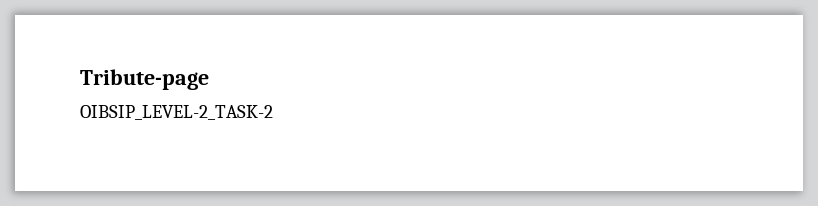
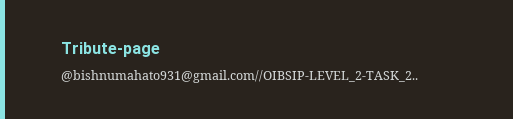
[80,105,273,120] OIBSIP_LEVEL-2_TASK-2 -> [61,70,418,83] @bishnumahato931@gmail.com//OIBSIP-LEVEL_2-TASK_2..

